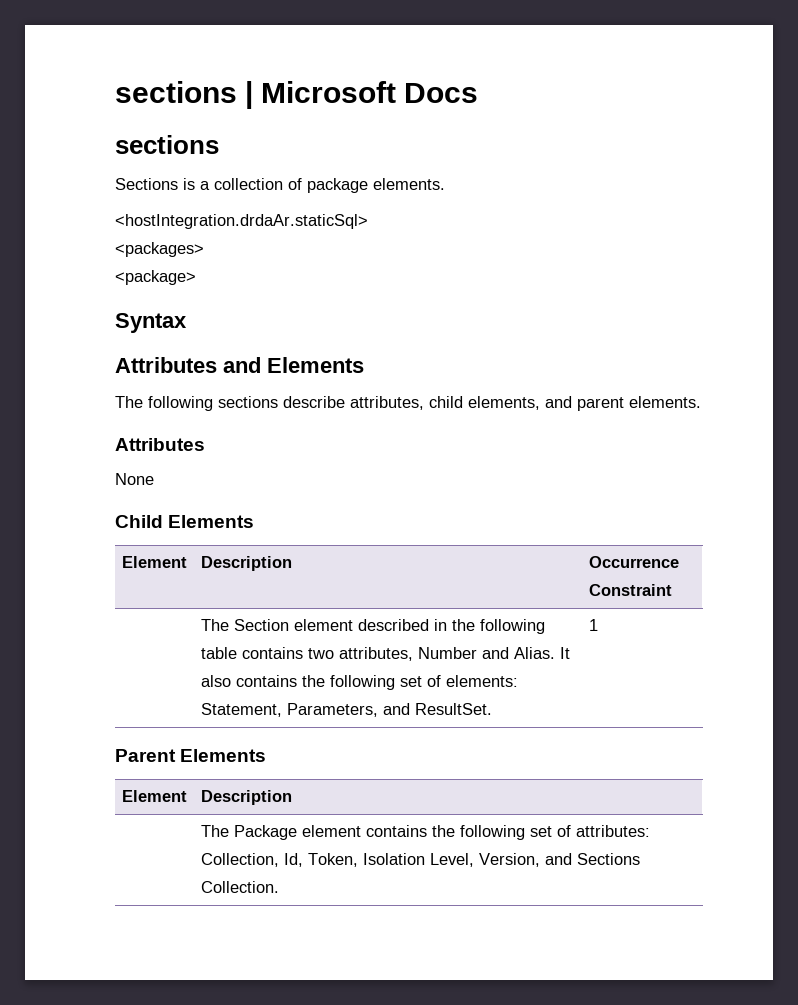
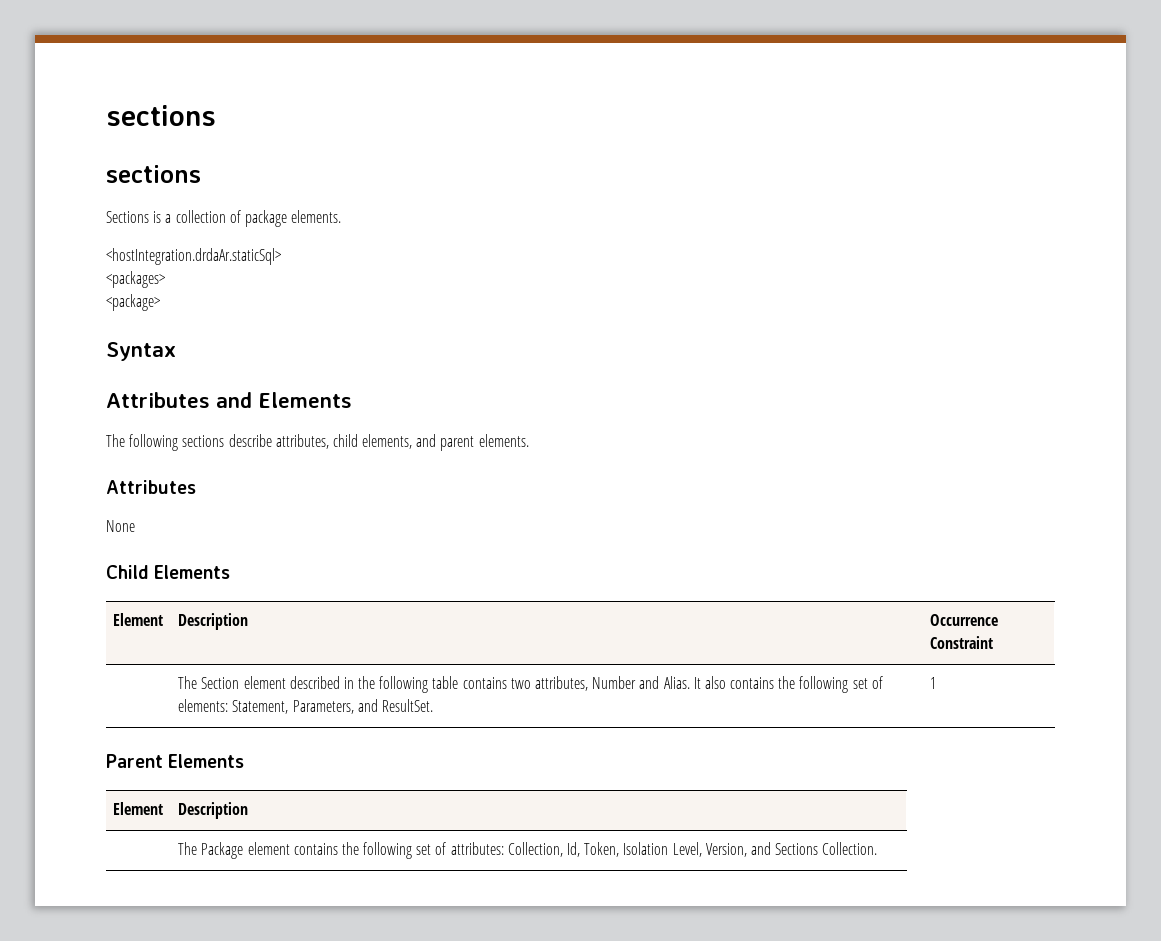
[115,81,479,109] sections | Microsoft Docs -> [106,105,216,126] sections

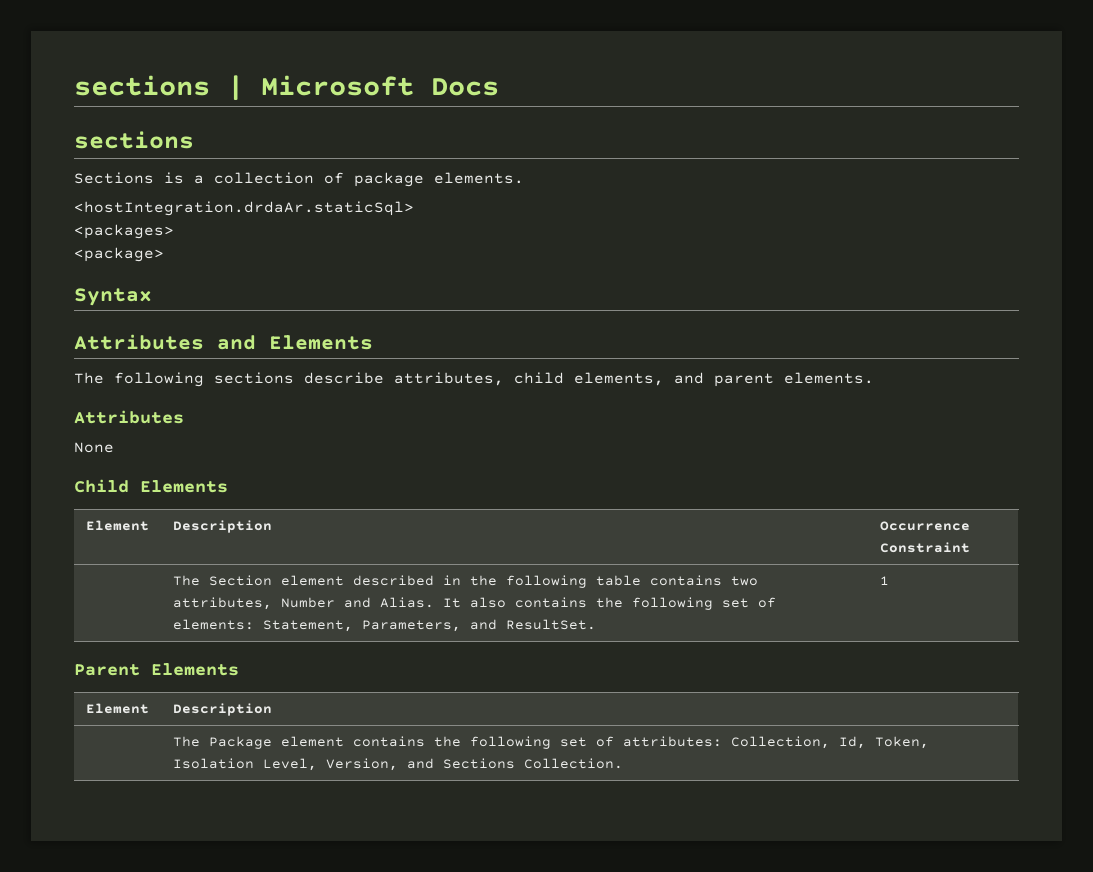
[106,105,216,126] sections -> [74,75,499,101] sections | Microsoft Docs

